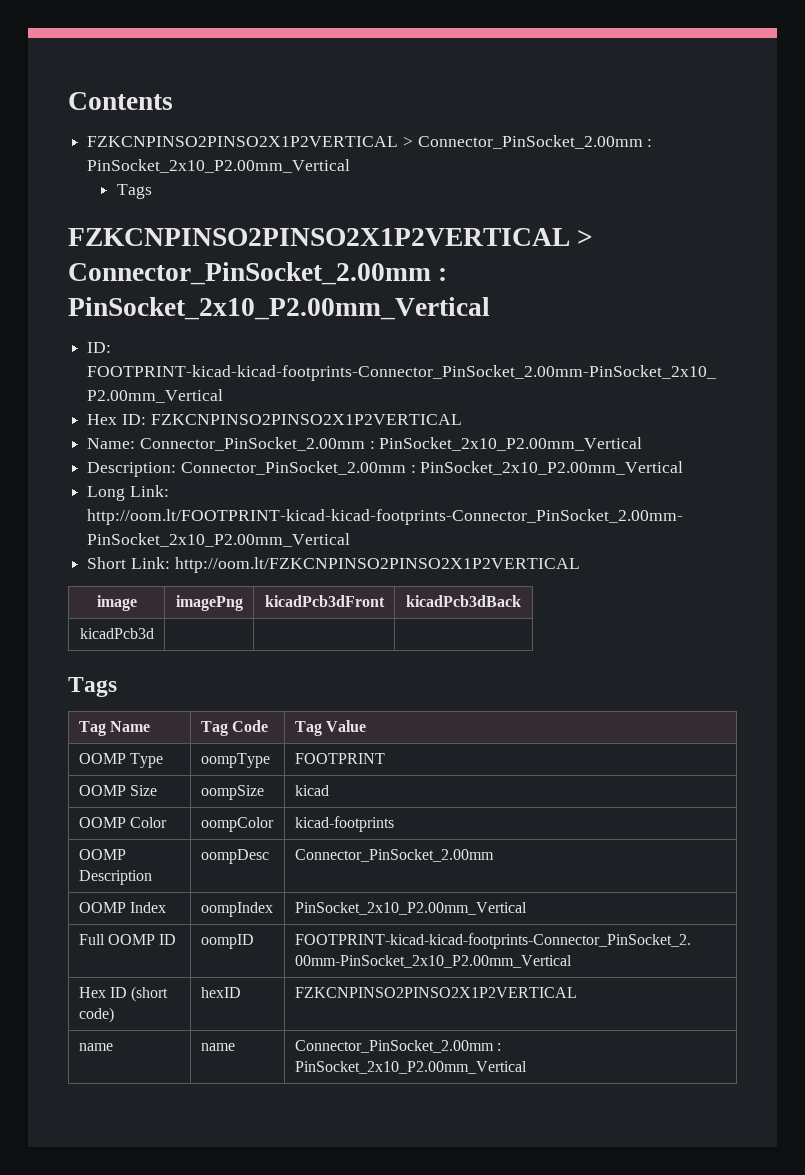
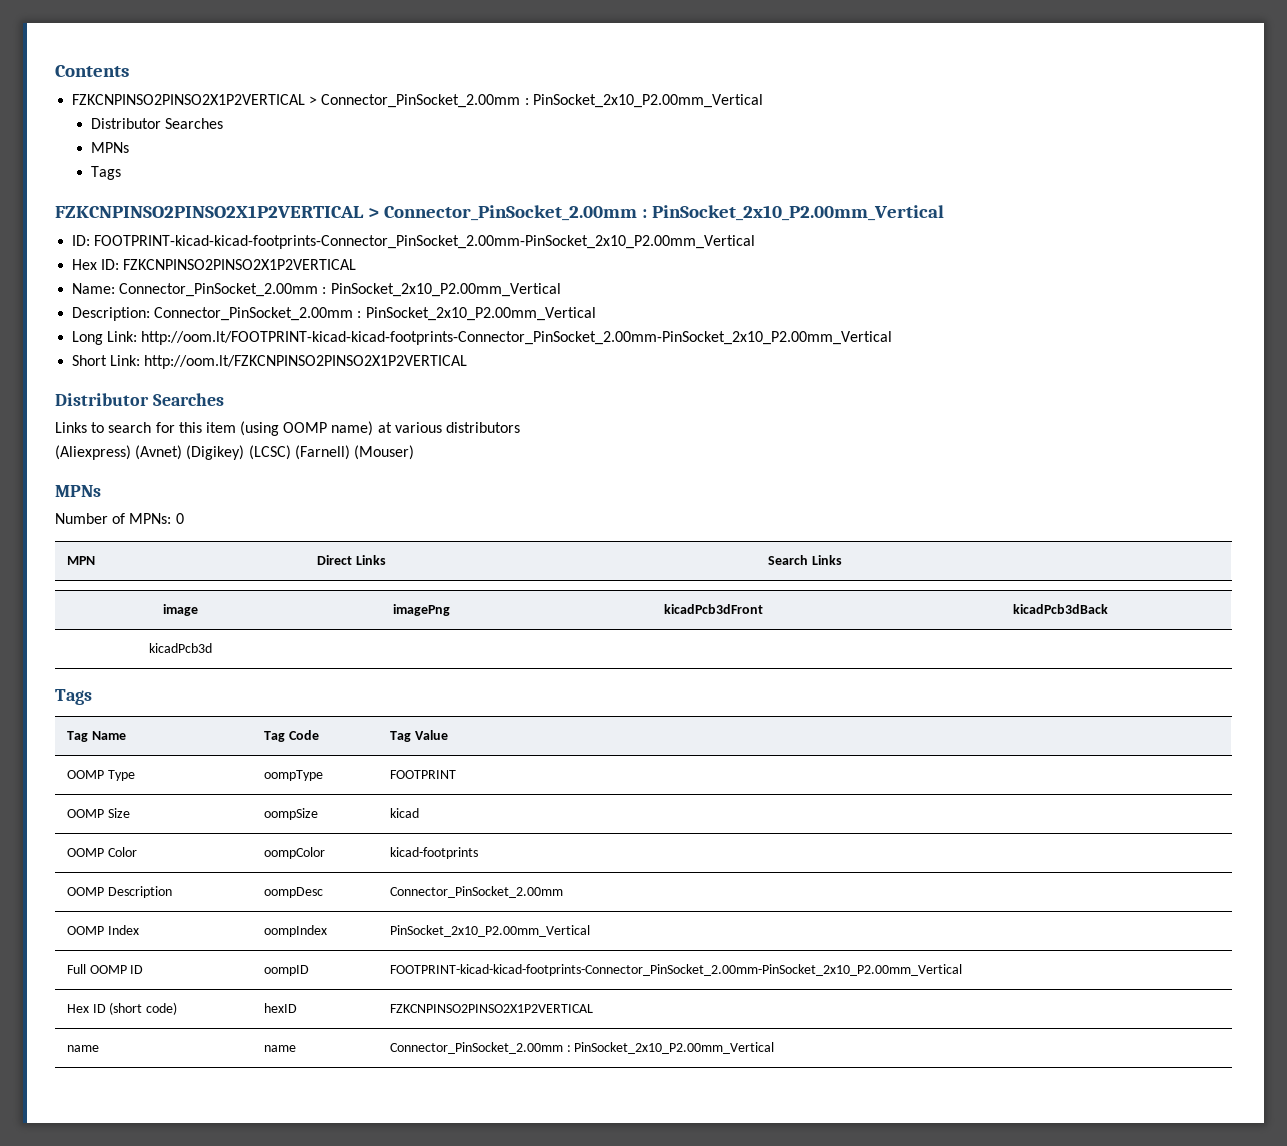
(351, 166) none -> [91,118,224,129] [91,142,130,153] // Distributor Searches // MPNs
(580, 565) none -> [55,393,224,406] [55,421,521,436] [55,445,414,460] [55,485,101,497] [55,513,184,524] [66,556,95,565] [316,555,386,565] [767,555,842,565] // Distributor Searches // Links to search for this item (using OOMP name) at various distributors // (Aliexpress) (Avnet) (Digikey) (LCSC) (Farnell) (Mouser) // MPNs // Number of MPNs: 0 // MPN | Direct Links | Search Links

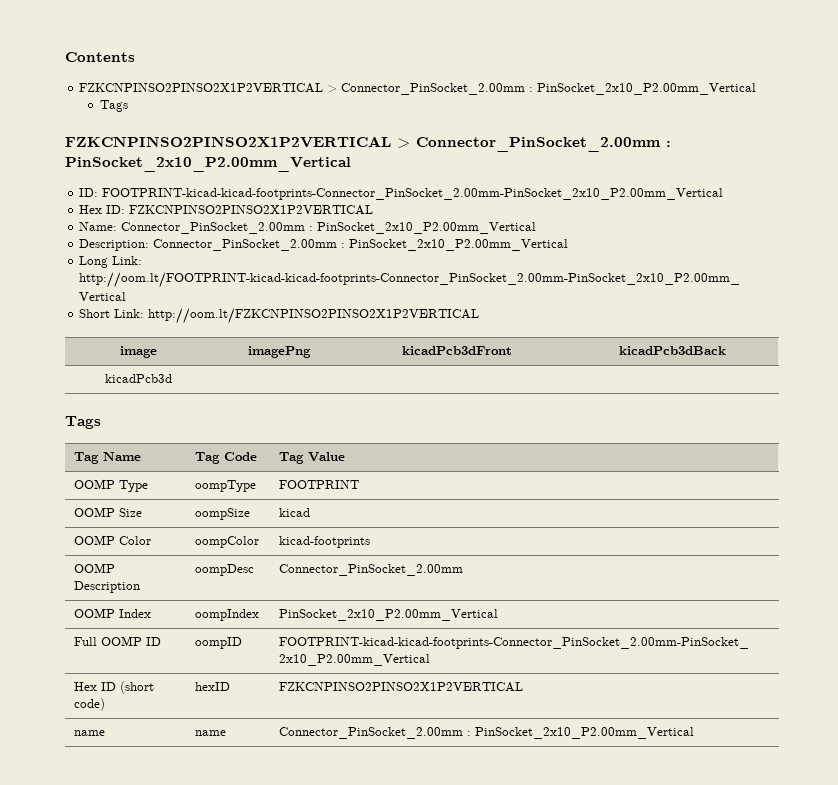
[91,118,224,129] [91,142,130,153] // Distributor Searches // MPNs -> (757, 89) none
[55,393,224,406] [55,421,521,436] [55,445,414,460] [55,485,101,497] [55,513,184,524] [66,556,95,565] [316,555,386,565] [767,555,842,565] // Distributor Searches // Links to search for this item (using OOMP name) at various distributors // (Aliexpress) (Avnet) (Digikey) (LCSC) (Farnell) (Mouser) // MPNs // Number of MPNs: 0 // MPN | Direct Links | Search Links -> (480, 316) none

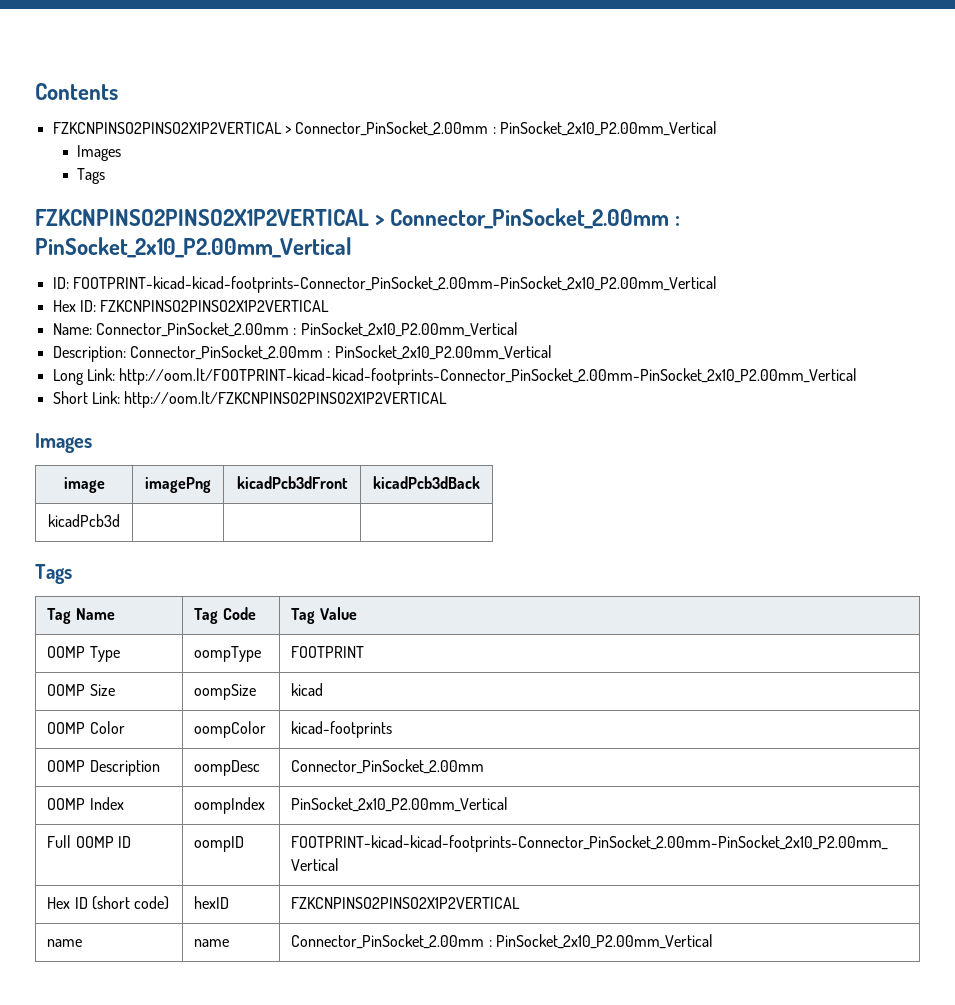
(757, 89) none -> [77,145,122,161] // Images
(480, 316) none -> [35,433,92,453] // Images

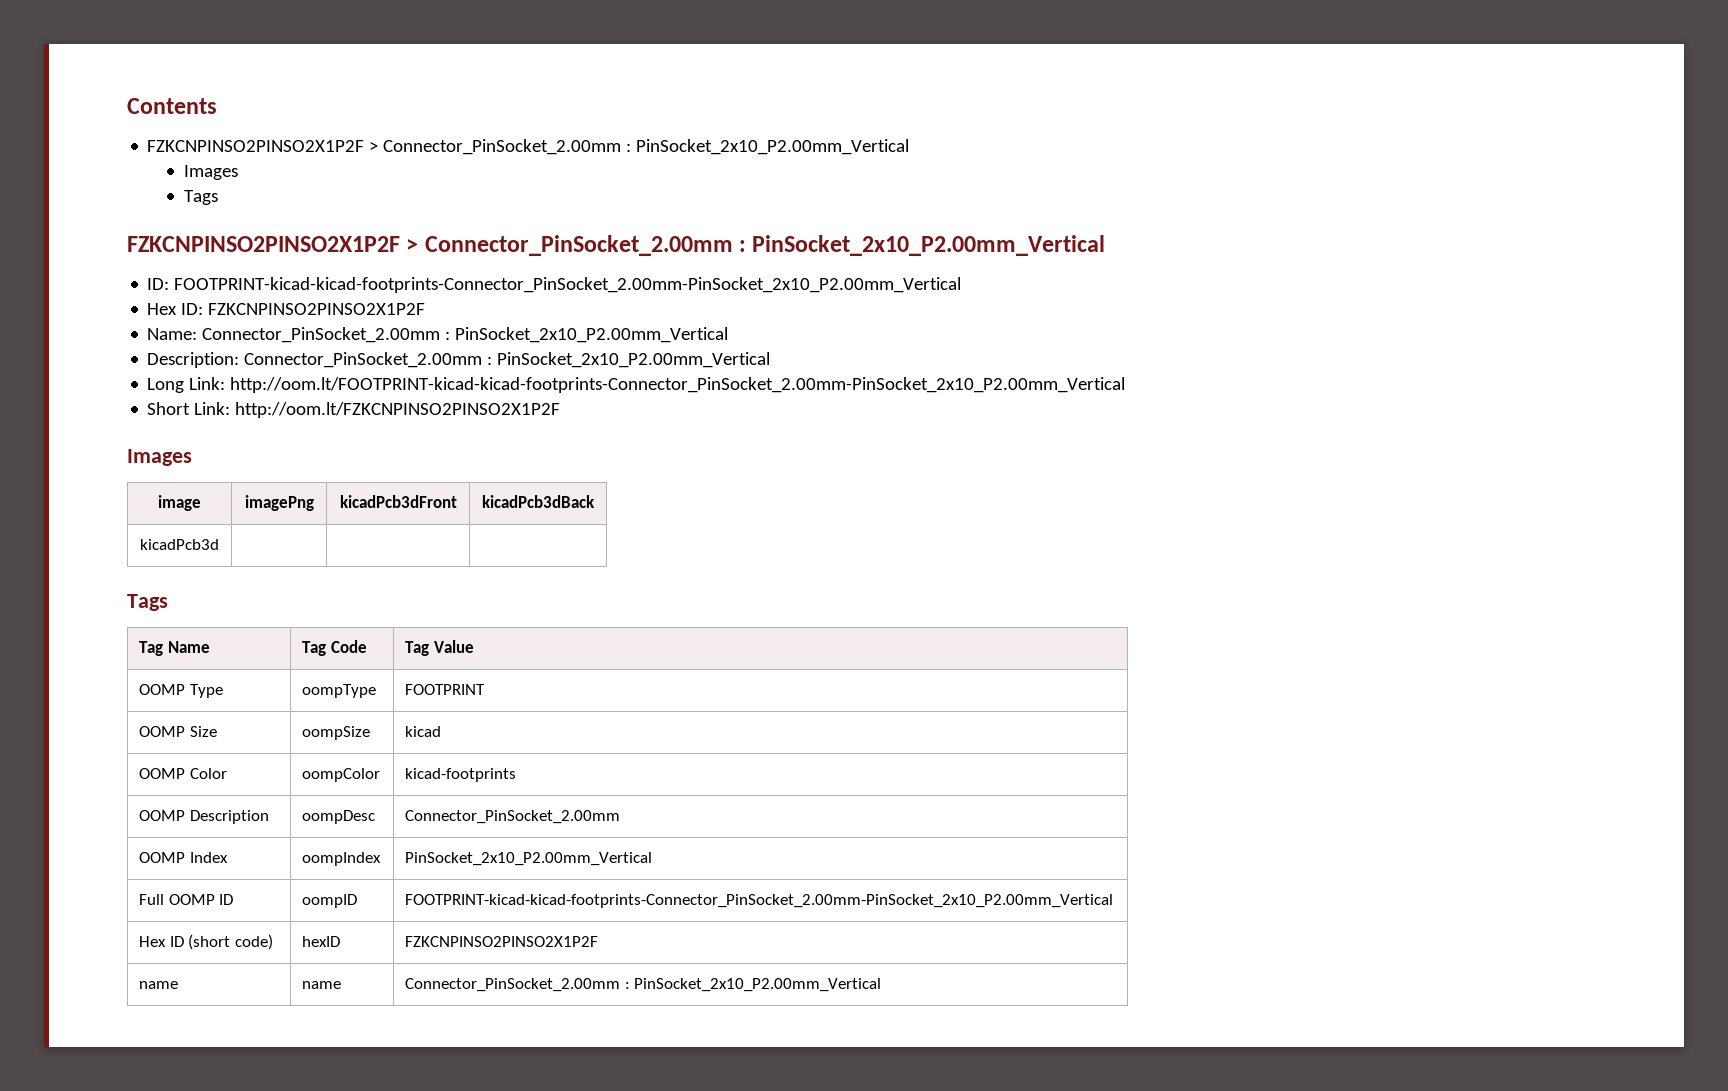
[52,122,282,134] FZKCNPINSO2PINSO2X1P2VERTICAL -> [147,140,365,152] FZKCNPINSO2PINSO2X1P2F
[35,209,369,226] FZKCNPINSO2PINSO2X1P2VERTICAL -> [127,236,400,252] FZKCNPINSO2PINSO2X1P2F
[100,300,330,312] FZKCNPINSO2PINSO2X1P2VERTICAL -> [208,303,426,315] FZKCNPINSO2PINSO2X1P2F
[124,391,448,408] http://oom.lt/FZKCNPINSO2PINSO2X1P2VERTICAL -> [235,402,561,418] http://oom.lt/FZKCNPINSO2PINSO2X1P2F
[291,897,521,909] FZKCNPINSO2PINSO2X1P2VERTICAL -> [405,936,599,947] FZKCNPINSO2PINSO2X1P2F

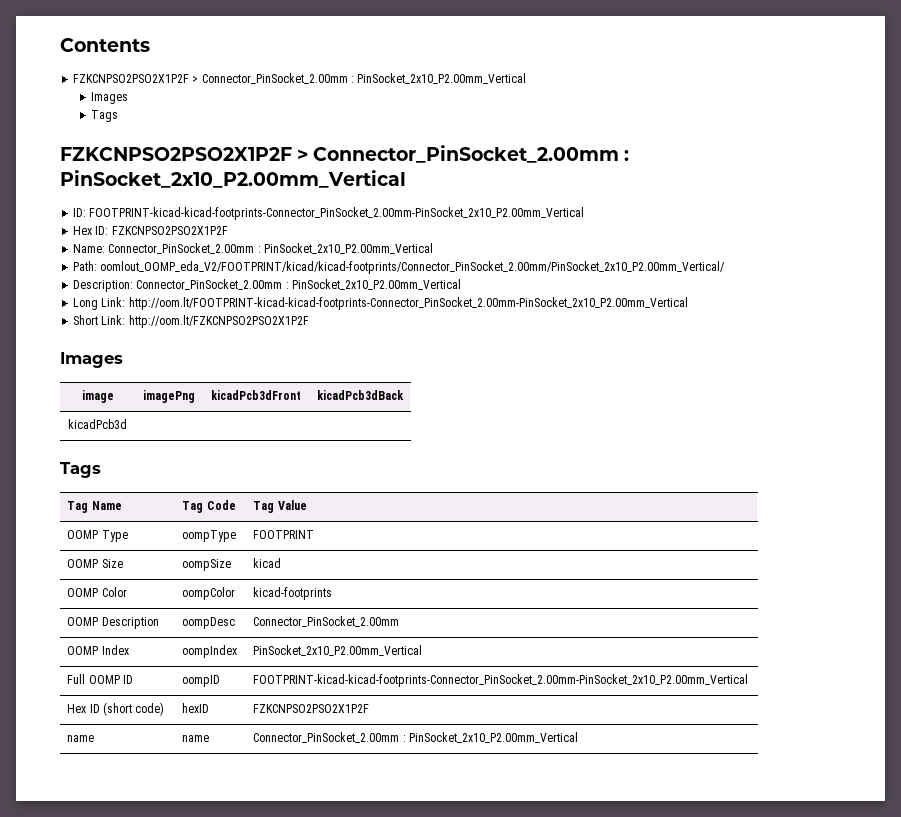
[147,140,365,152] FZKCNPINSO2PINSO2X1P2F -> [73,74,190,83] FZKCNPSO2PSO2X1P2F
[127,236,400,252] FZKCNPINSO2PINSO2X1P2F -> [60,147,292,161] FZKCNPSO2PSO2X1P2F
[208,303,426,315] FZKCNPINSO2PINSO2X1P2F -> [111,226,228,235] FZKCNPSO2PSO2X1P2F
(729, 335) none -> [73,261,726,274] // Path: oomlout_OOMP_eda_V2/FOOTPRINT/kicad/kicad-footprints/Connector_PinSocket_2.00mm/PinSocket_2x10_P2.00mm_Vertical/
[235,402,561,418] http://oom.lt/FZKCNPINSO2PINSO2X1P2F -> [128,315,309,328] http://oom.lt/FZKCNPSO2PSO2X1P2F
[405,936,599,947] FZKCNPINSO2PINSO2X1P2F -> [253,704,370,713] FZKCNPSO2PSO2X1P2F

